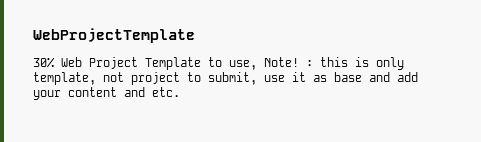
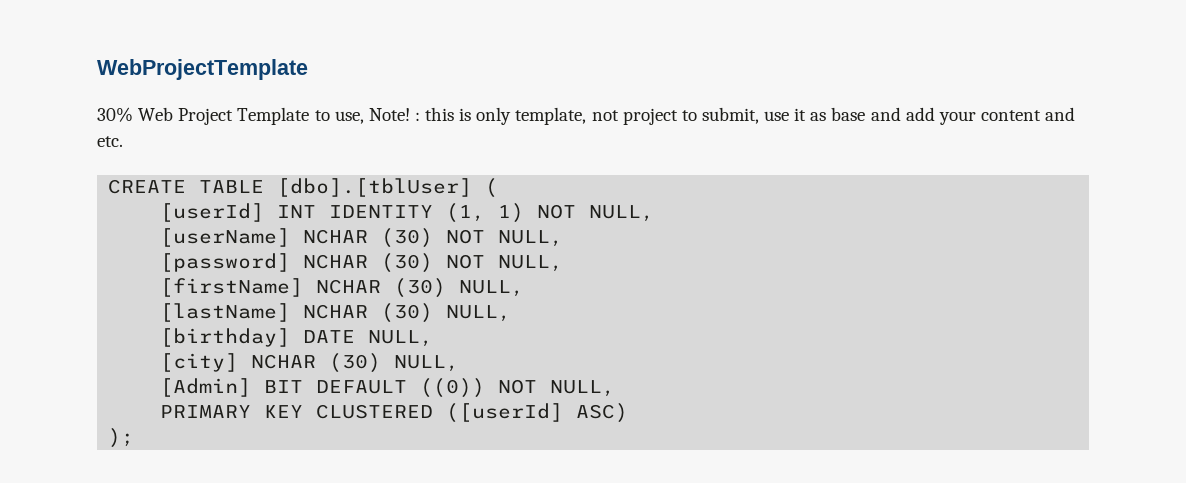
(180, 92) none -> [108,178,499,198] [160,203,655,223] [160,228,564,248] [160,253,564,273] [160,278,525,298] [160,303,512,323] [160,328,434,347] [160,353,460,373] [160,378,616,398] [160,403,629,423] [108,428,135,448] // CREATE TABLE [dbo].[tblUser] ( // [userId] INT IDENTITY (1, 1) NOT NULL, // [userName] NCHAR (30) NOT NULL, // [password] NCHAR (30) NOT NULL, // [firstName] NCHAR (30) NULL, // [lastName] NCHAR (30) NULL, // [birthday] DATE NULL, // [city] NCHAR (30) NULL, // [Admin] BIT DEFAULT ((0)) NOT NULL, // PRIMARY KEY CLUSTERED ([userId] ASC) // );

